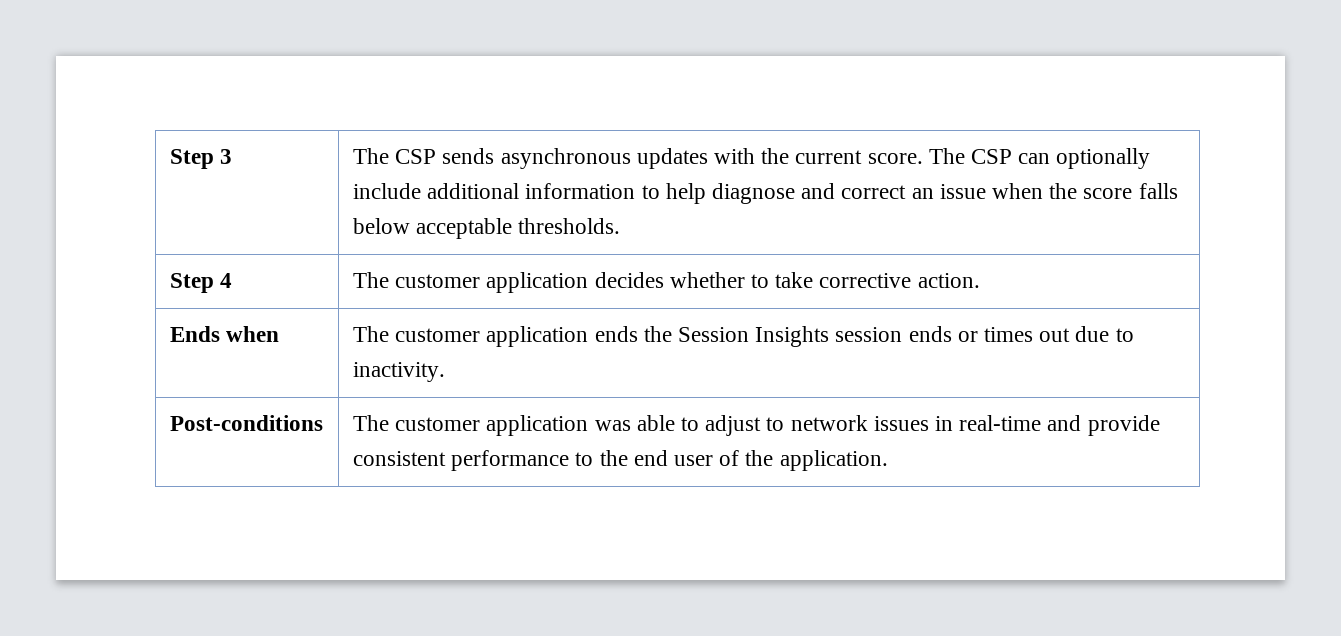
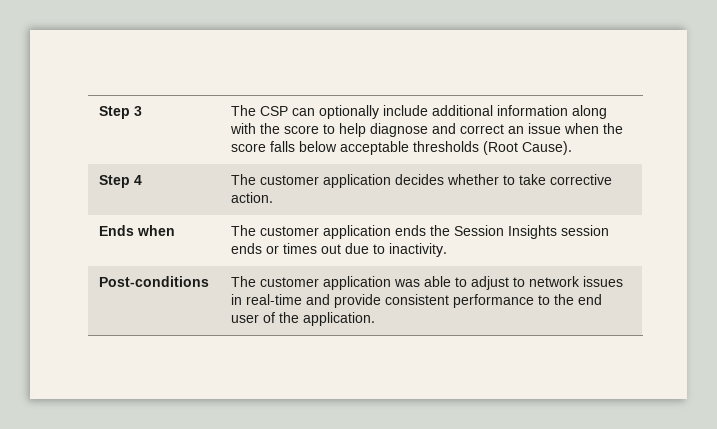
[442,148,1013,169] sends asynchronous updates with the current score. The CSP -> (288, 111) none
(636, 191) none -> [571,105,607,119] [229,123,319,134] along with the score
[518,218,621,234] thresholds. -> [412,141,572,155] thresholds (Root Cause).

